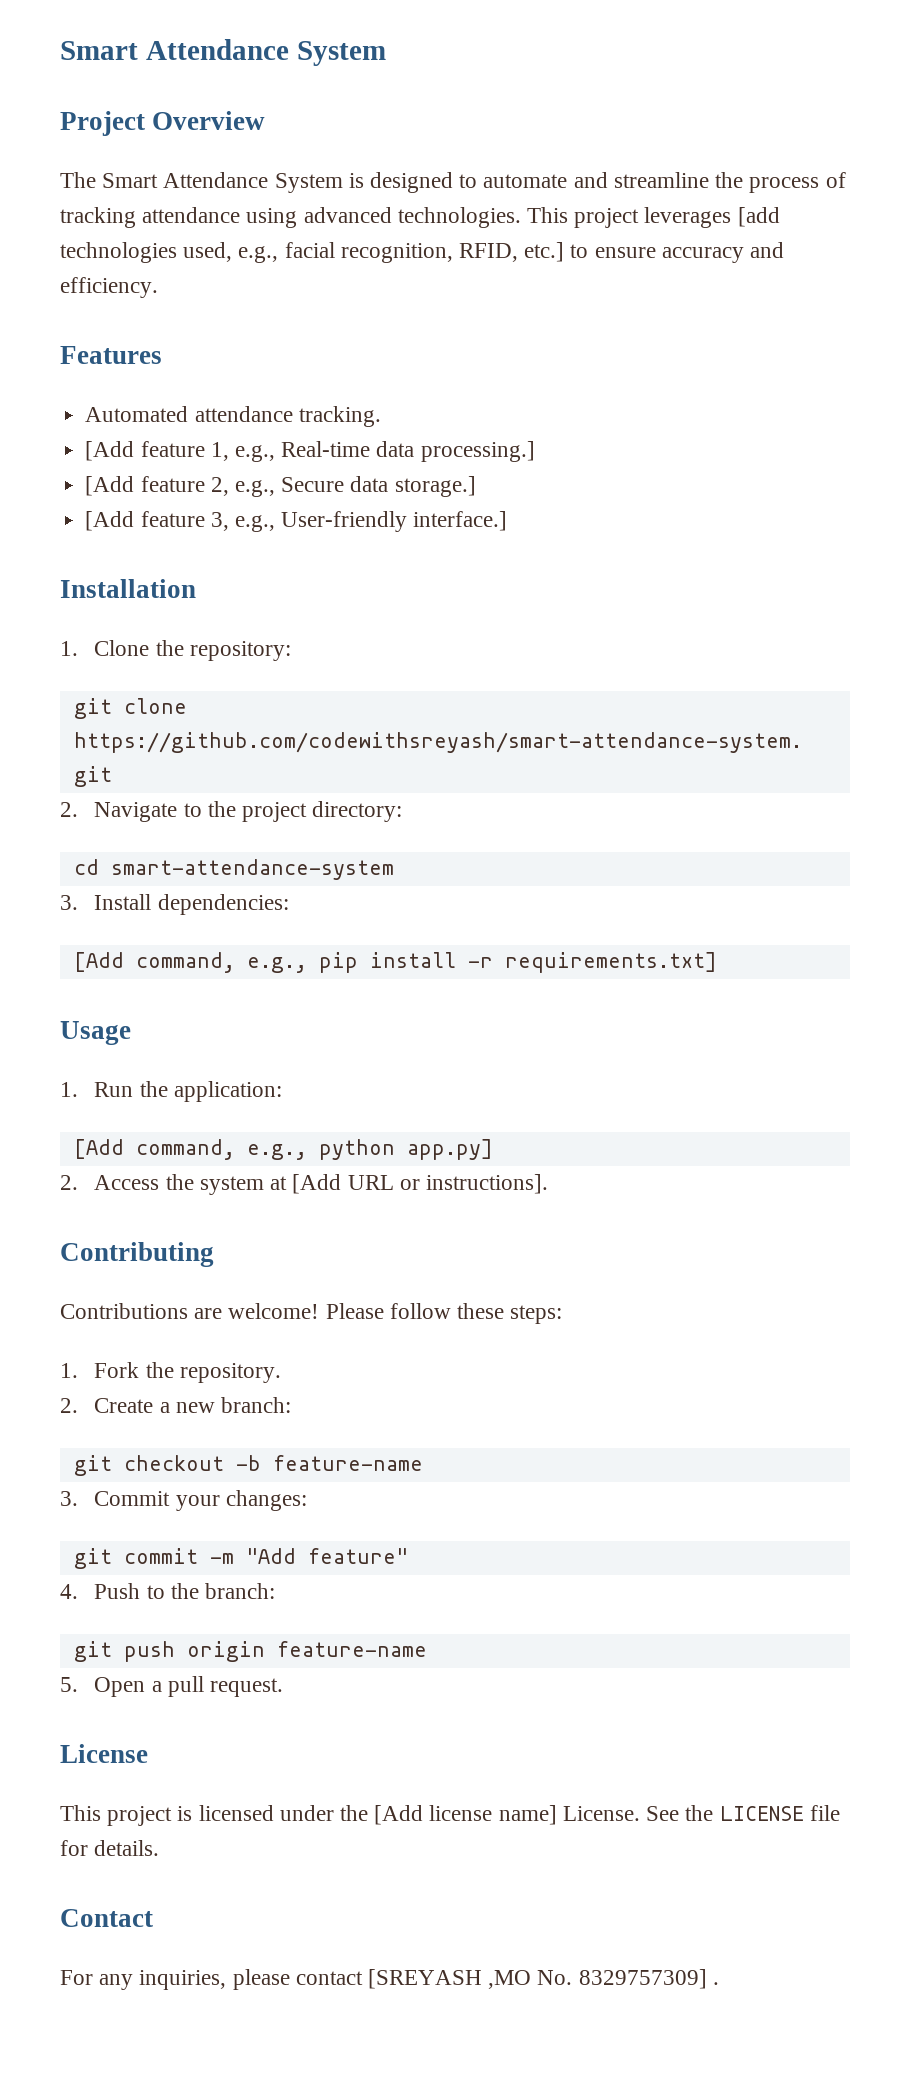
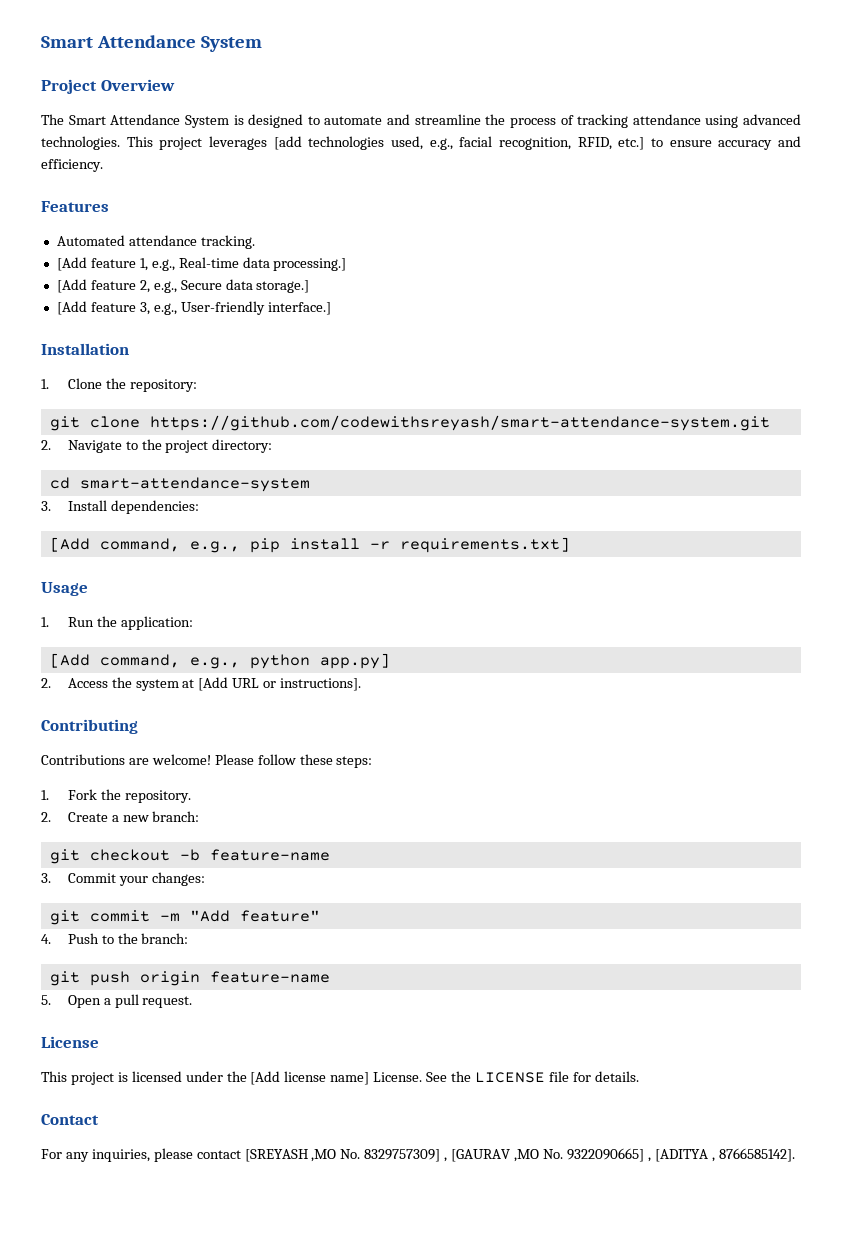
[712,1982,719,1985] . -> [444,1148,795,1162] , [GAURAV ,MO No. 9322090665] , [ADITYA , 8766585142].

